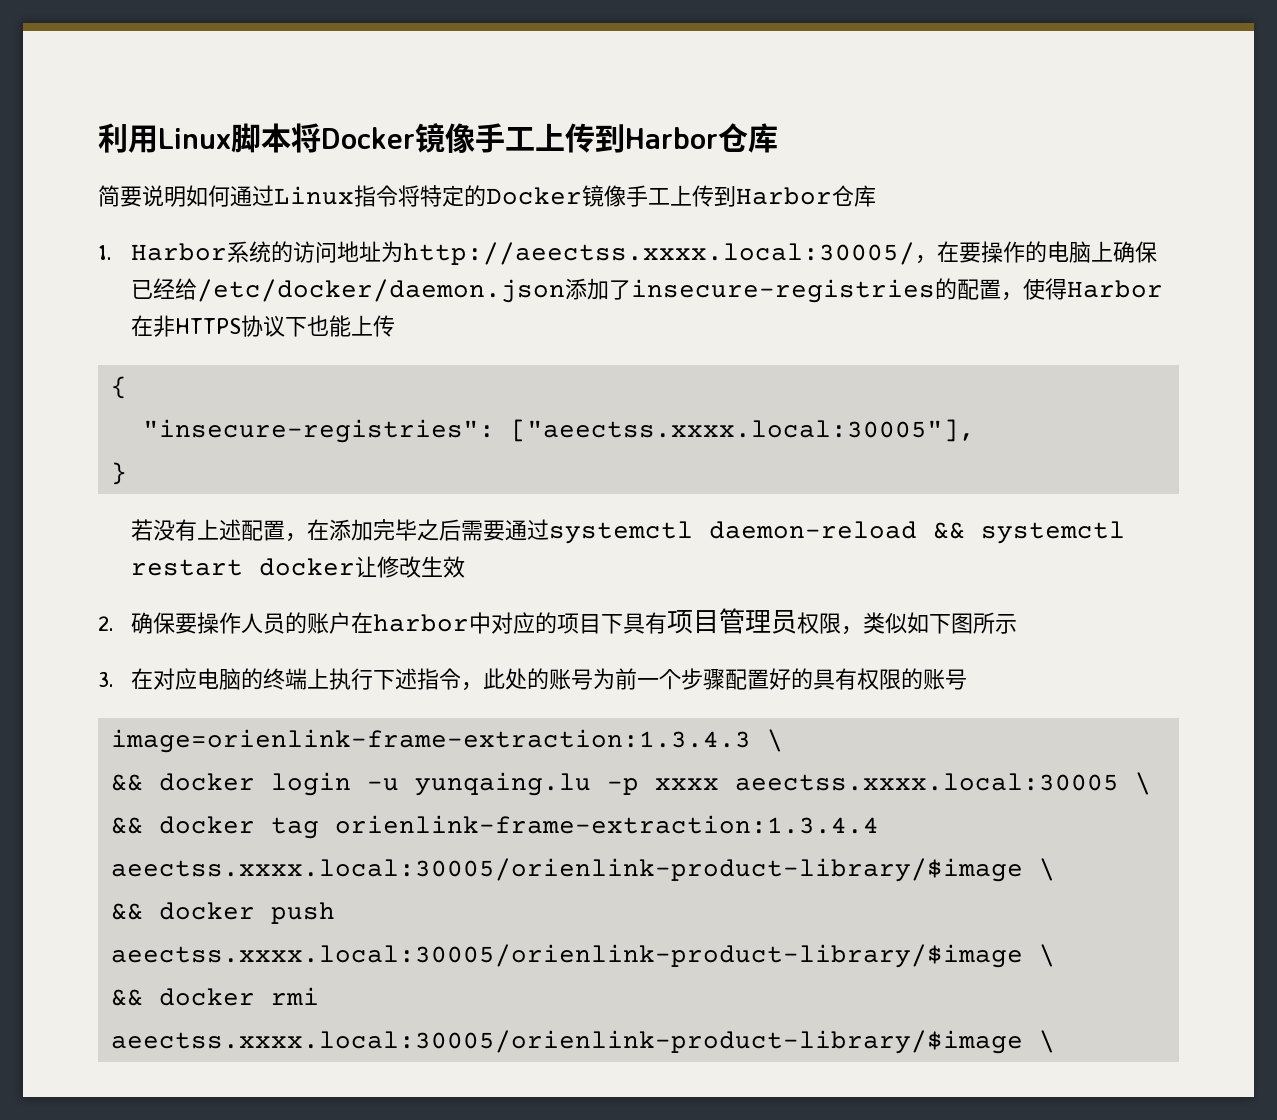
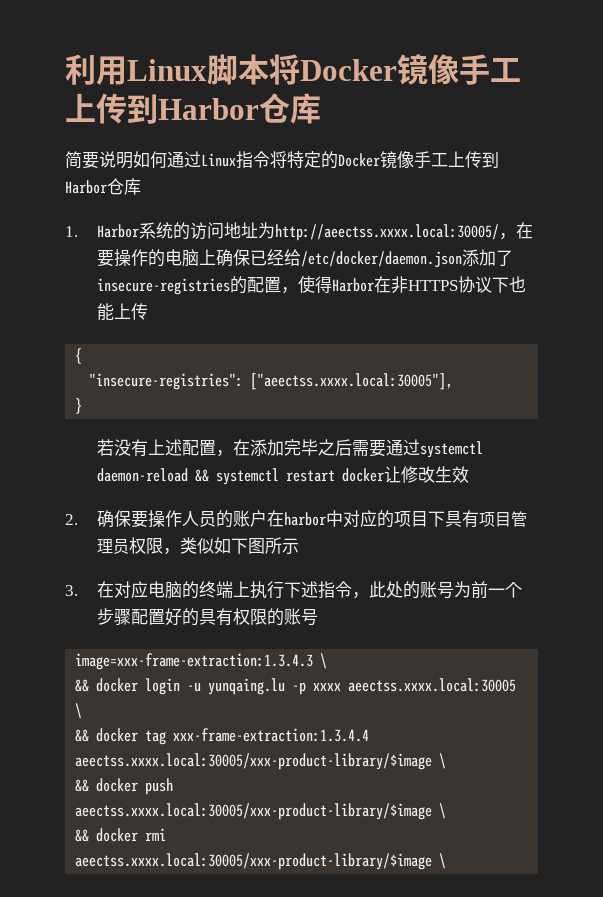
[111,729,752,753] image=orienlink-frame-extraction:1.3.4.3 -> [75,653,314,670] image=xxx-frame-extraction:1.3.4.3
[335,815,880,834] [111,858,1024,882] orienlink-frame-extraction:1.3.4.4 aeectss.xxxx.local:30005/orienlink-product-library/$image -> [173,728,370,742] [75,753,433,770] xxx-frame-extraction:1.3.4.4 aeectss.xxxx.local:30005/xxx-product-library/$image
[111,944,1024,968] aeectss.xxxx.local:30005/orienlink-product-library/$image -> [75,803,433,820] aeectss.xxxx.local:30005/xxx-product-library/$image
[111,1030,1024,1054] aeectss.xxxx.local:30005/orienlink-product-library/$image -> [75,853,433,870] aeectss.xxxx.local:30005/xxx-product-library/$image

